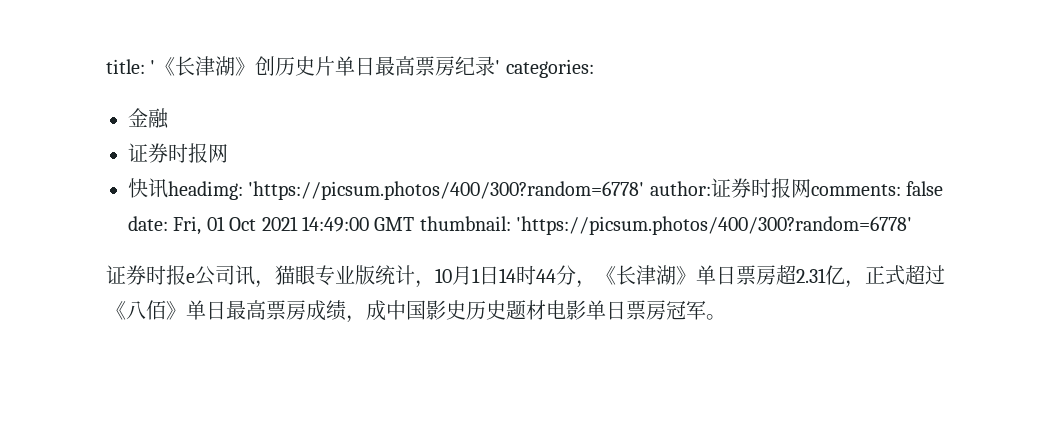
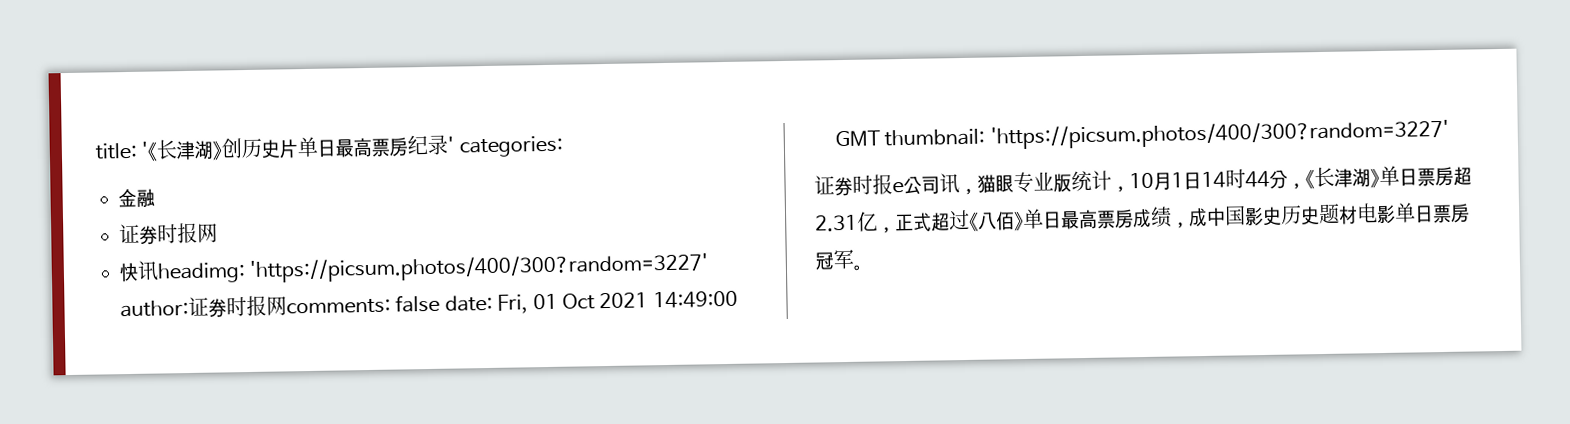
[248,181,645,200] 'https://picsum.photos/400/300?random=6778' -> [249,253,710,283] 'https://picsum.photos/400/300?random=3227'
[516,216,913,235] 'https://picsum.photos/400/300?random=6778' -> [989,119,1449,150] 'https://picsum.photos/400/300?random=3227'

